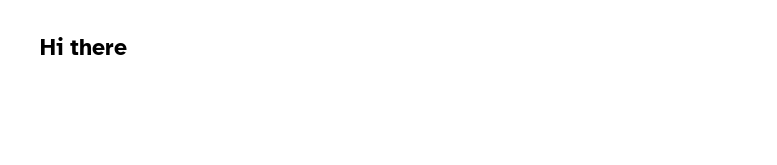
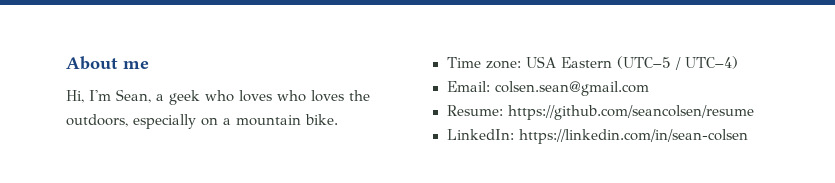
[40,37,127,55] Hi there -> [66,56,149,70] [66,89,370,105] [66,114,338,129] [446,56,738,70] [446,81,649,96] [446,105,754,120] [446,129,748,144] About me // Hi, I'm Sean, a geek who loves who loves the outdoors, especially on a mountain bike. // Time zone: USA Eastern (UTC−5 / UTC−4) // Email: colsen.sean@gmail.com // Resume: https://github.com/seancolsen/resume // LinkedIn: https://linkedin.com/in/sean-colsen

